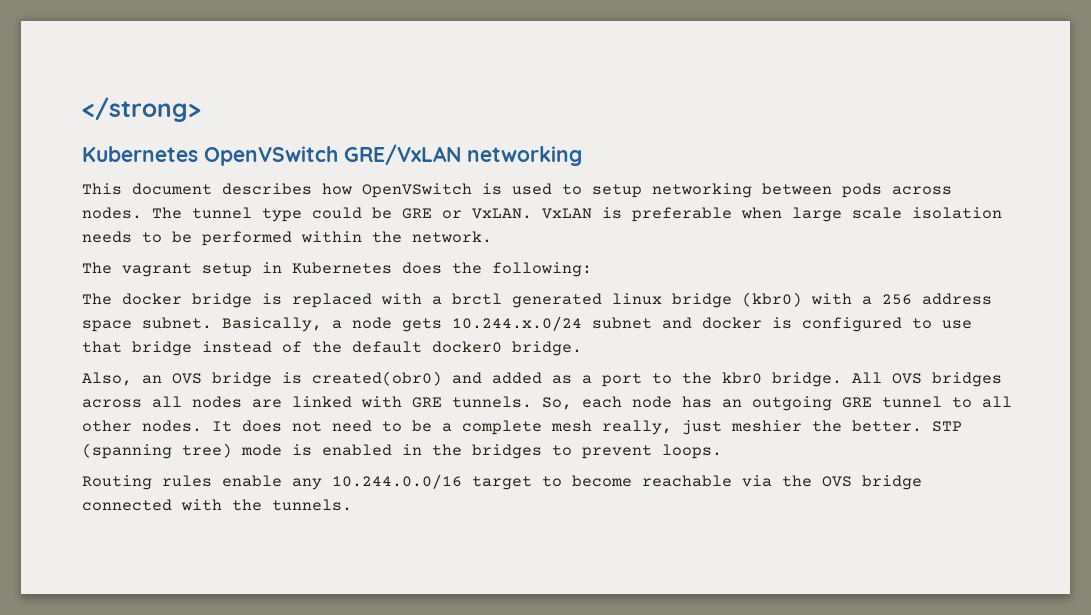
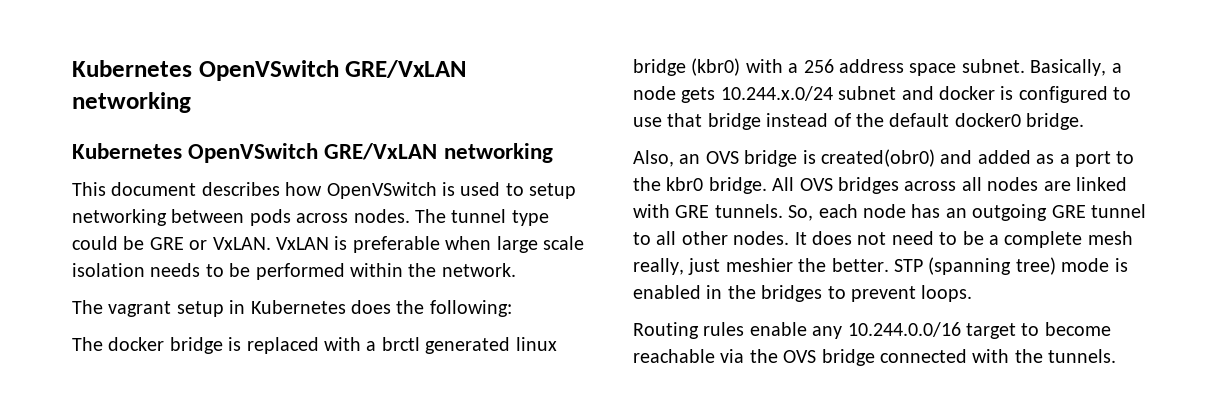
[82,97,201,122] </strong> -> [72,60,467,81] [72,92,191,113] Kubernetes OpenVSwitch GRE/VxLAN networking

